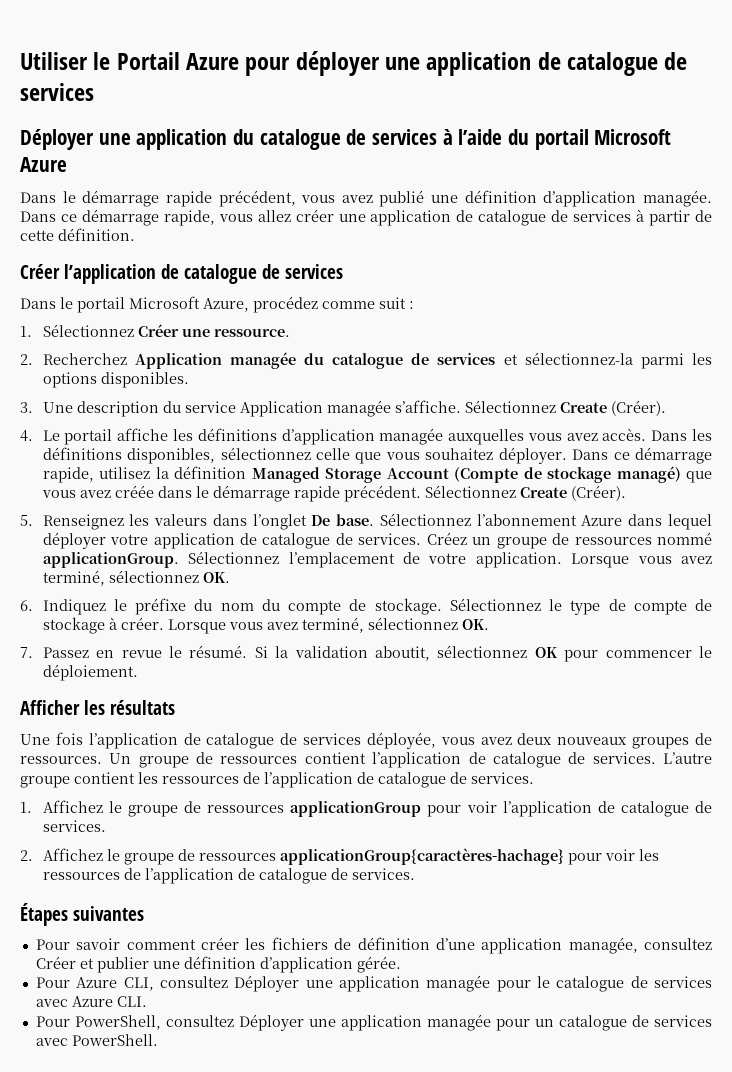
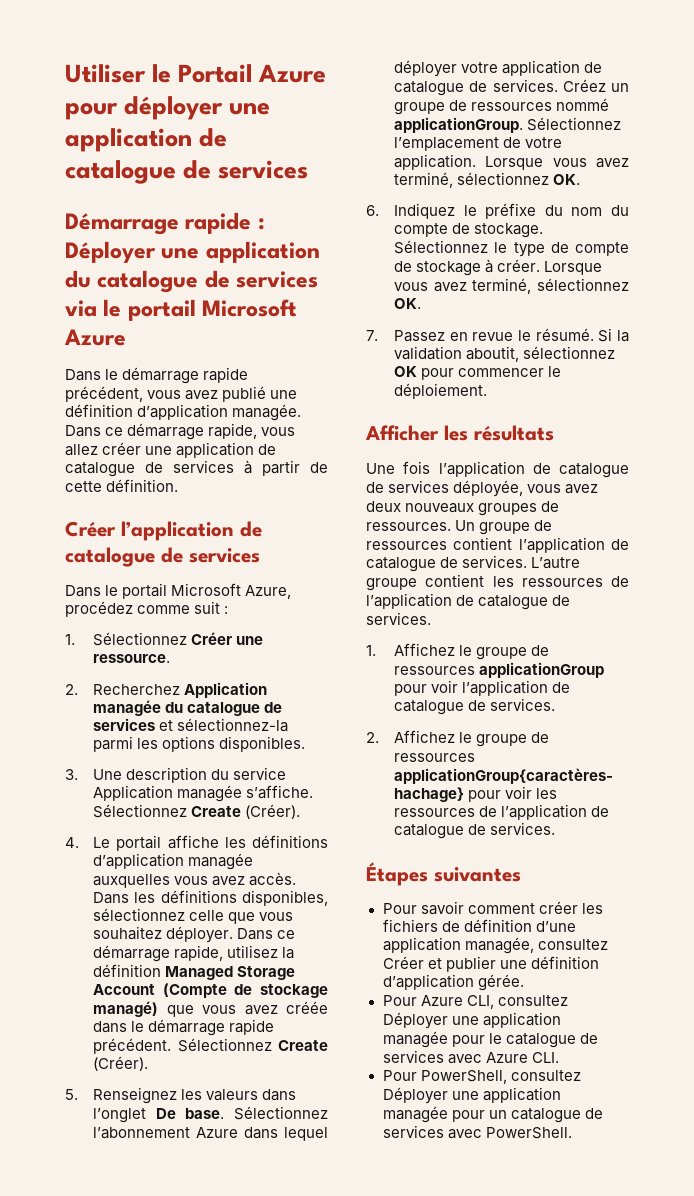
(94, 92) none -> [65,212,265,235] Démarrage rapide :
[442,129,530,145] à l’aide du -> [65,299,122,317] via le

